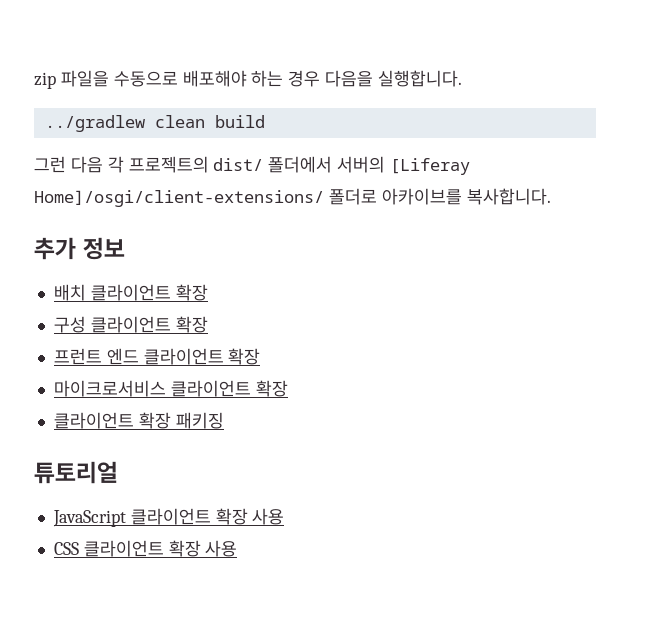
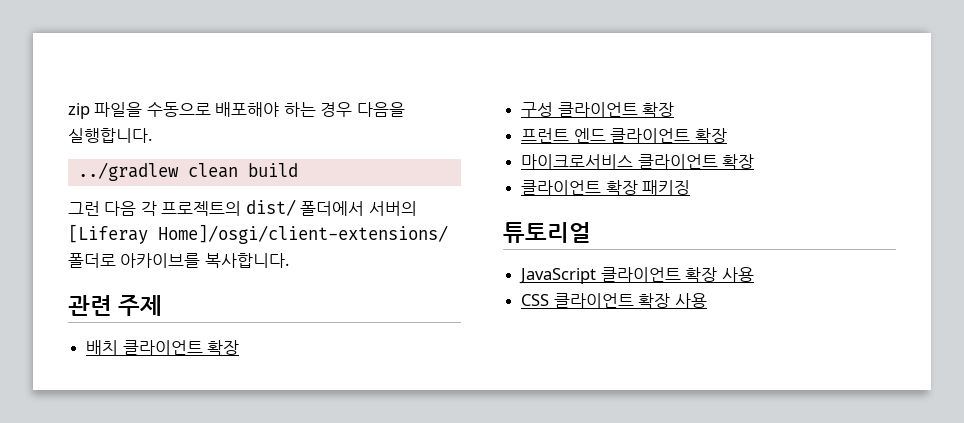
[34,237,125,260] 추가 정보 -> [68,295,163,316] 관련 주제

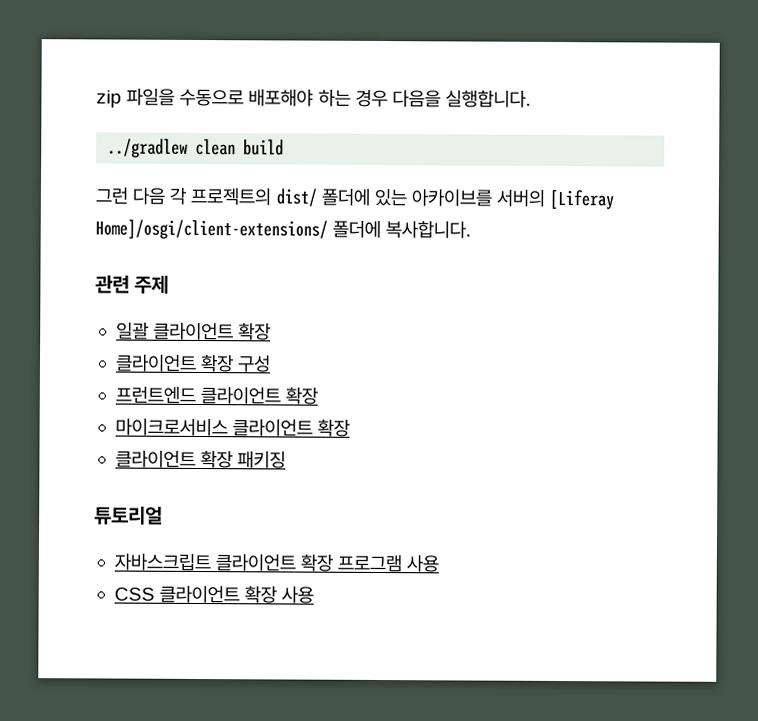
[300,201,365,216] 폴더에서 -> [320,188,492,207] 폴더에 있는 아카이브를
[68,253,201,268] 폴더로 아카이브를 -> [332,220,382,239] 폴더에
[86,340,240,355] [521,102,675,117] [521,128,606,143] 배치 클라이언트 확장 // 구성 클라이언트 확장 // 프런트 엔드 -> [115,322,273,341] [114,354,272,373] [114,386,196,404] 일괄 클라이언트 확장 // 클라이언트 확장 구성 // 프런트엔드
[519,267,718,284] JavaScript 클라이언트 확장 -> [113,553,403,573] 자바스크립트 클라이언트 확장 프로그램

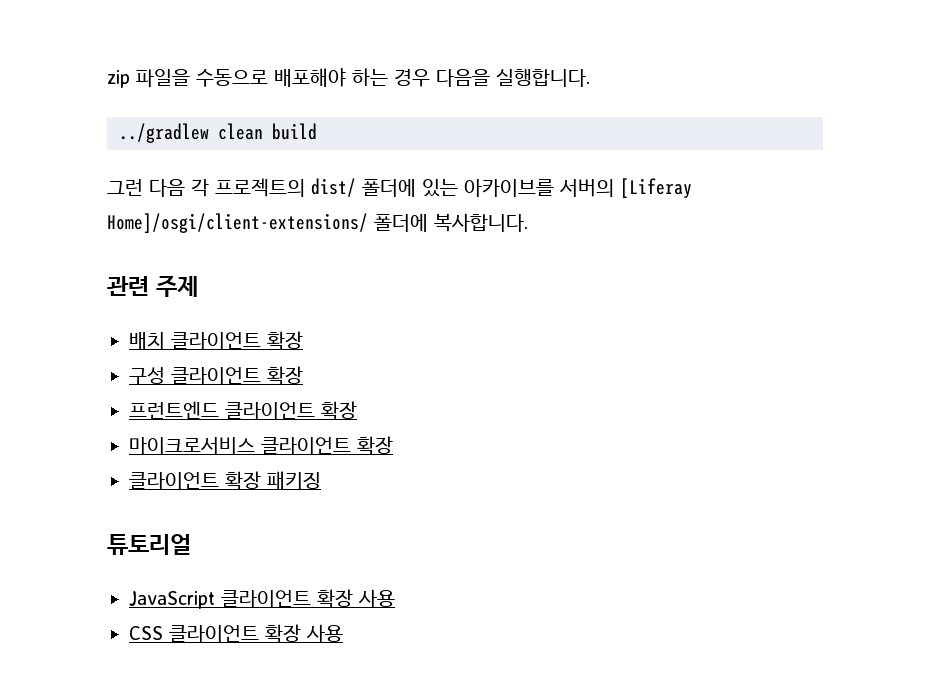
[115,322,273,341] [114,354,272,373] 일괄 클라이언트 확장 // 클라이언트 확장 구성 -> [129,331,303,350] [129,366,303,385] 배치 클라이언트 확장 // 구성 클라이언트 확장
[113,553,403,573] 자바스크립트 클라이언트 확장 프로그램 -> [129,589,353,609] JavaScript 클라이언트 확장

